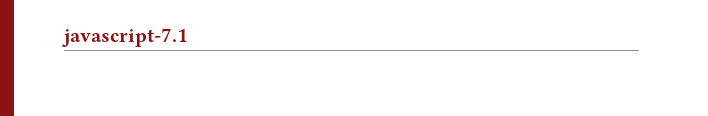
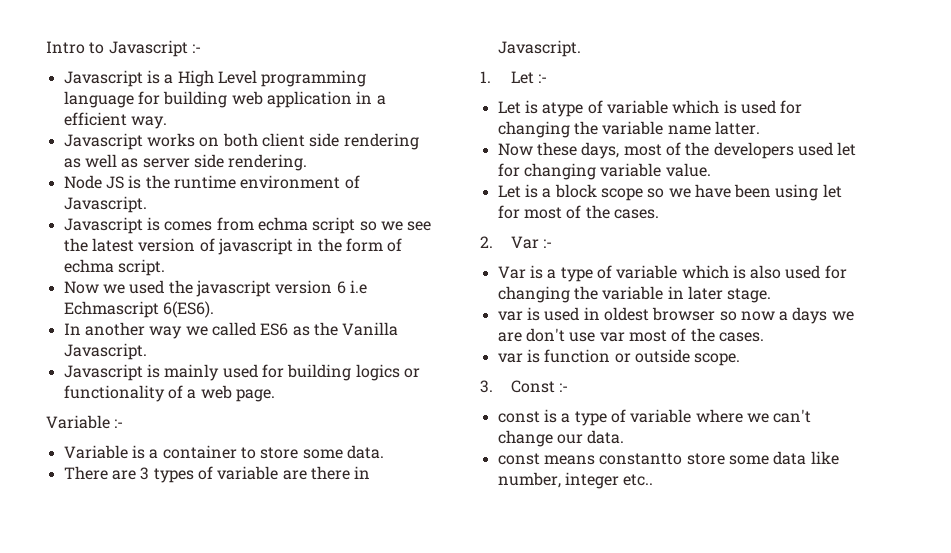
[62,28,188,47] javascript-7.1 -> [46,40,201,57] [63,70,367,87] [63,91,386,108] [63,112,167,129] [63,133,419,150] [63,154,308,171] [63,175,360,189] [63,196,147,213] [63,217,432,234] [63,238,403,255] [63,259,165,276] [63,280,367,297] [63,301,214,318] [63,322,399,339] [63,343,147,360] [63,364,420,381] [63,385,275,402] [46,415,124,429] [63,445,384,459] [63,466,371,483] [497,40,581,57] [480,71,548,84] [497,100,803,117] [497,121,760,138] [497,142,857,159] [497,163,711,180] [497,184,842,201] [497,205,659,219] [480,236,553,249] [497,265,847,282] [497,286,772,303] [497,307,854,324] [497,328,764,342] [497,349,741,366] [480,380,569,393] [497,409,812,426] [497,430,625,447] [497,451,839,465] [497,472,654,489] Intro to Javascript :- // Javascript is a High Level programming language for building web application in a efficient way. // Javascript works on both client side rendering as well as server side rendering. // Node JS is the runtime environment of Javascript. // Javascript is comes from echma script so we see the latest version of javascript in the form of echma script. // Now we used the javascript version 6 i.e Echmascript 6(ES6). // In another way we called ES6 as the Vanilla Javascript. // Javascript is mainly used for building logics or functionality of a web page. // Variable :- // Variable is a container to store some data. // There are 3 types of variable are there in Javascript. // 1. Let :- // Let is atype of variable which is used for changing the variable name latter. // Now these days, most of the developers used let for changing variable value. // Let is a block scope so we have been using let for most of the cases. // 2. Var :- // Var is a type of variable which is also used for changing the variable in later stage. // var is used in oldest browser so now a days we are don't use var most of the cases. // var is function or outside scope. // 3. Const :- // const is a type of variable where we can't change our data. // const means constantto store some data like number, integer etc..

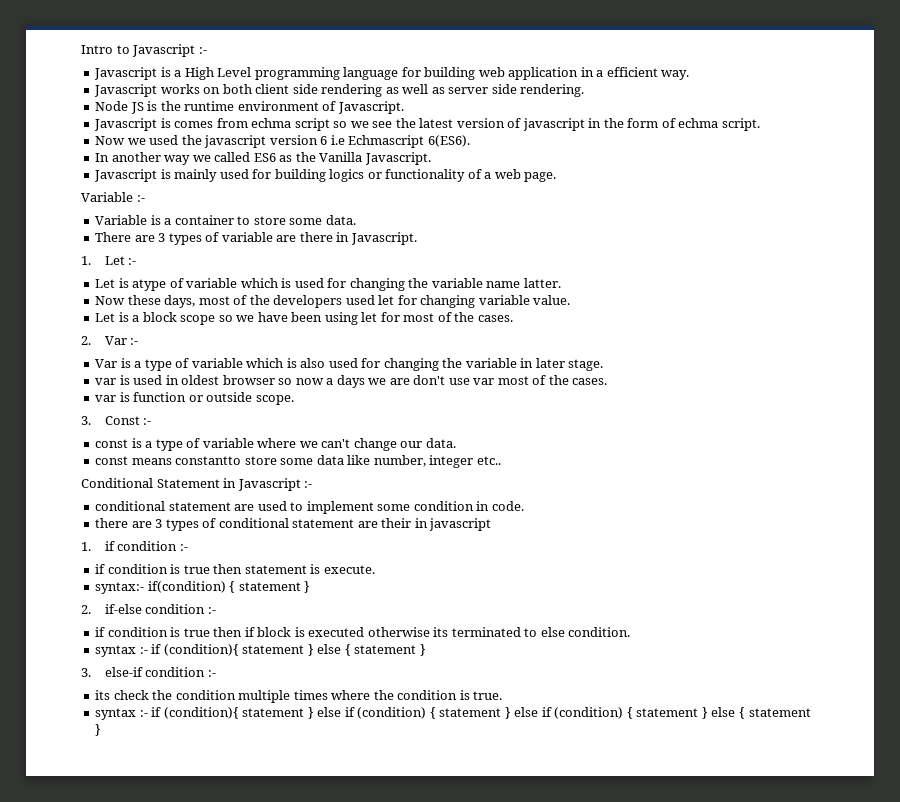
(654, 480) none -> [81,478,313,491] [95,501,524,514] [95,518,492,531] [81,541,188,551] [95,564,375,574] [95,581,311,594] [81,604,216,614] [95,627,631,637] [95,644,426,657] [81,667,216,677] [95,690,503,703] [95,707,811,720] [95,724,102,736] // Conditional Statement in Javascript :- // conditional statement are used to implement some condition in code. // there are 3 types of conditional statement are their in javascript // 1. if condition :- // if condition is true then statement is execute. // syntax:- if(condition) { statement } // 2. if-else condition :- // if condition is true then if block is executed otherwise its terminated to else condition. // syntax :- if (condition){ statement } else { statement } // 3. else-if condition :- // its check the condition multiple times where the condition is true. // syntax :- if (condition){ statement } else if (condition) { statement } else if (condition) { statement } else { statement }

